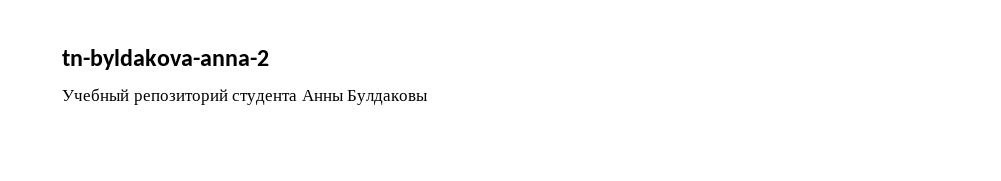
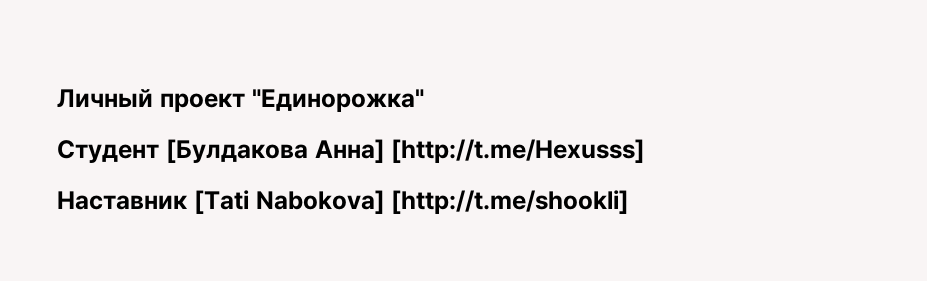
[62,49,269,70] [62,88,429,105] tn-byldakova-anna-2 // Учебный репозиторий студента Анны Булдаковы -> [57,89,424,112] [57,139,646,163] [57,190,630,214] Личный проект "Единорожка" // Студент [Булдакова Анна] [http://t.me/Hexusss] // Наставник [Tati Nabokova] [http://t.me/shookli]

